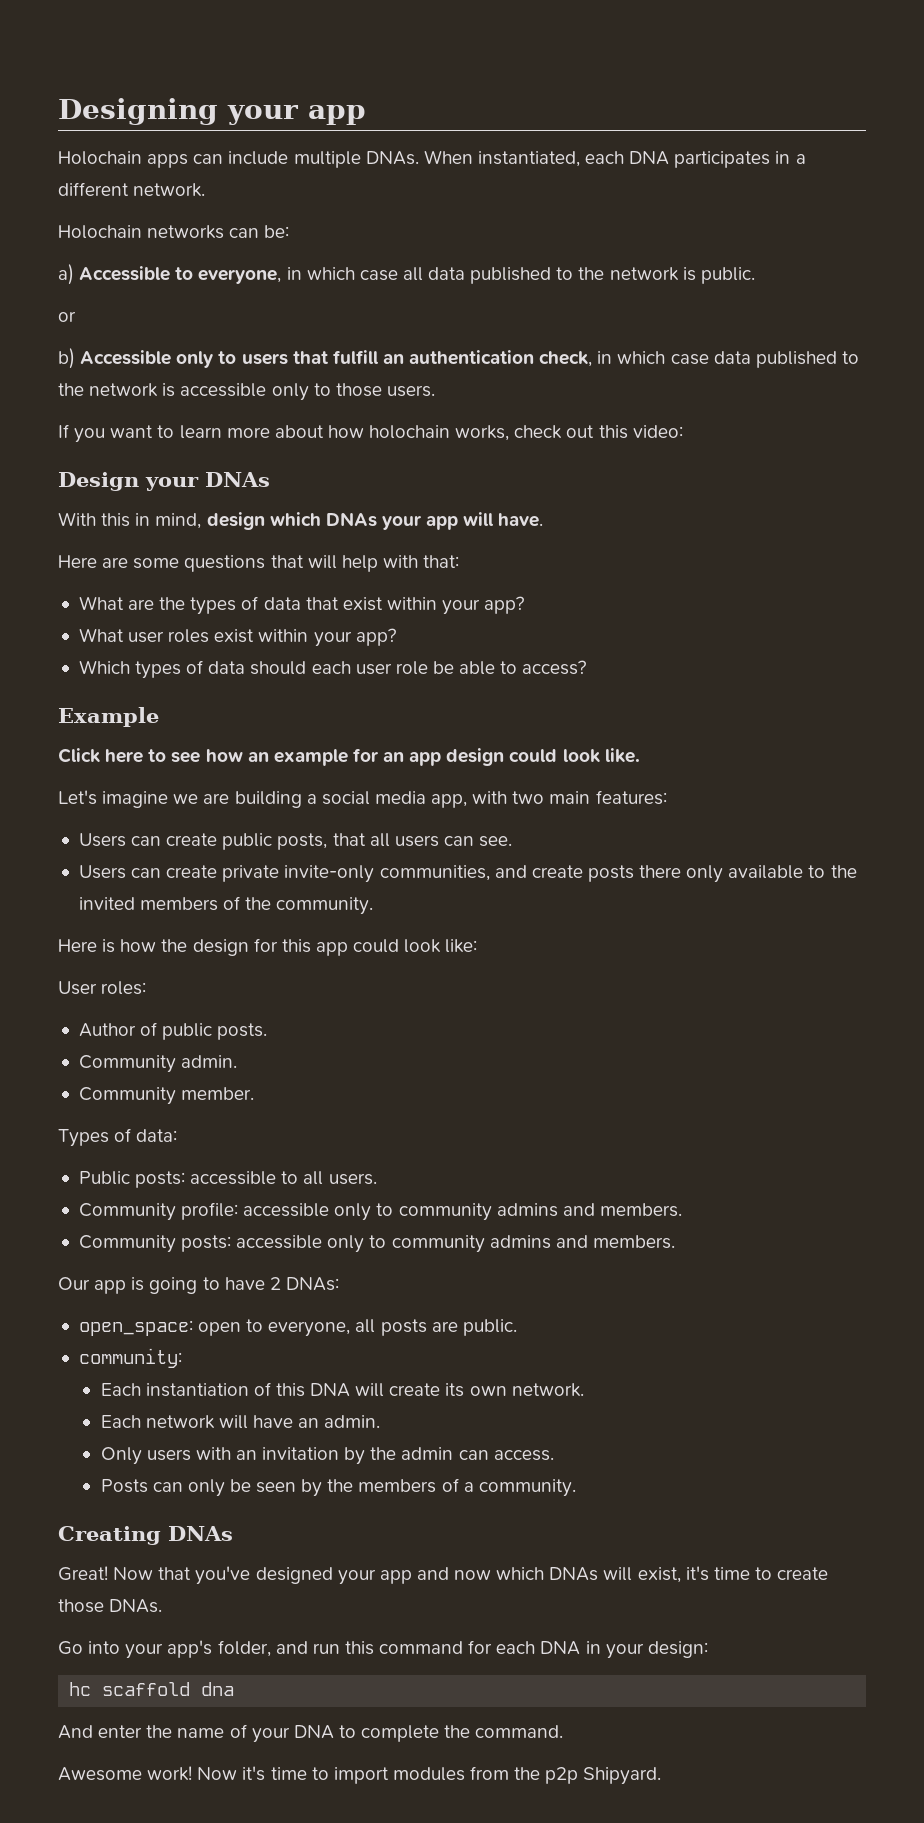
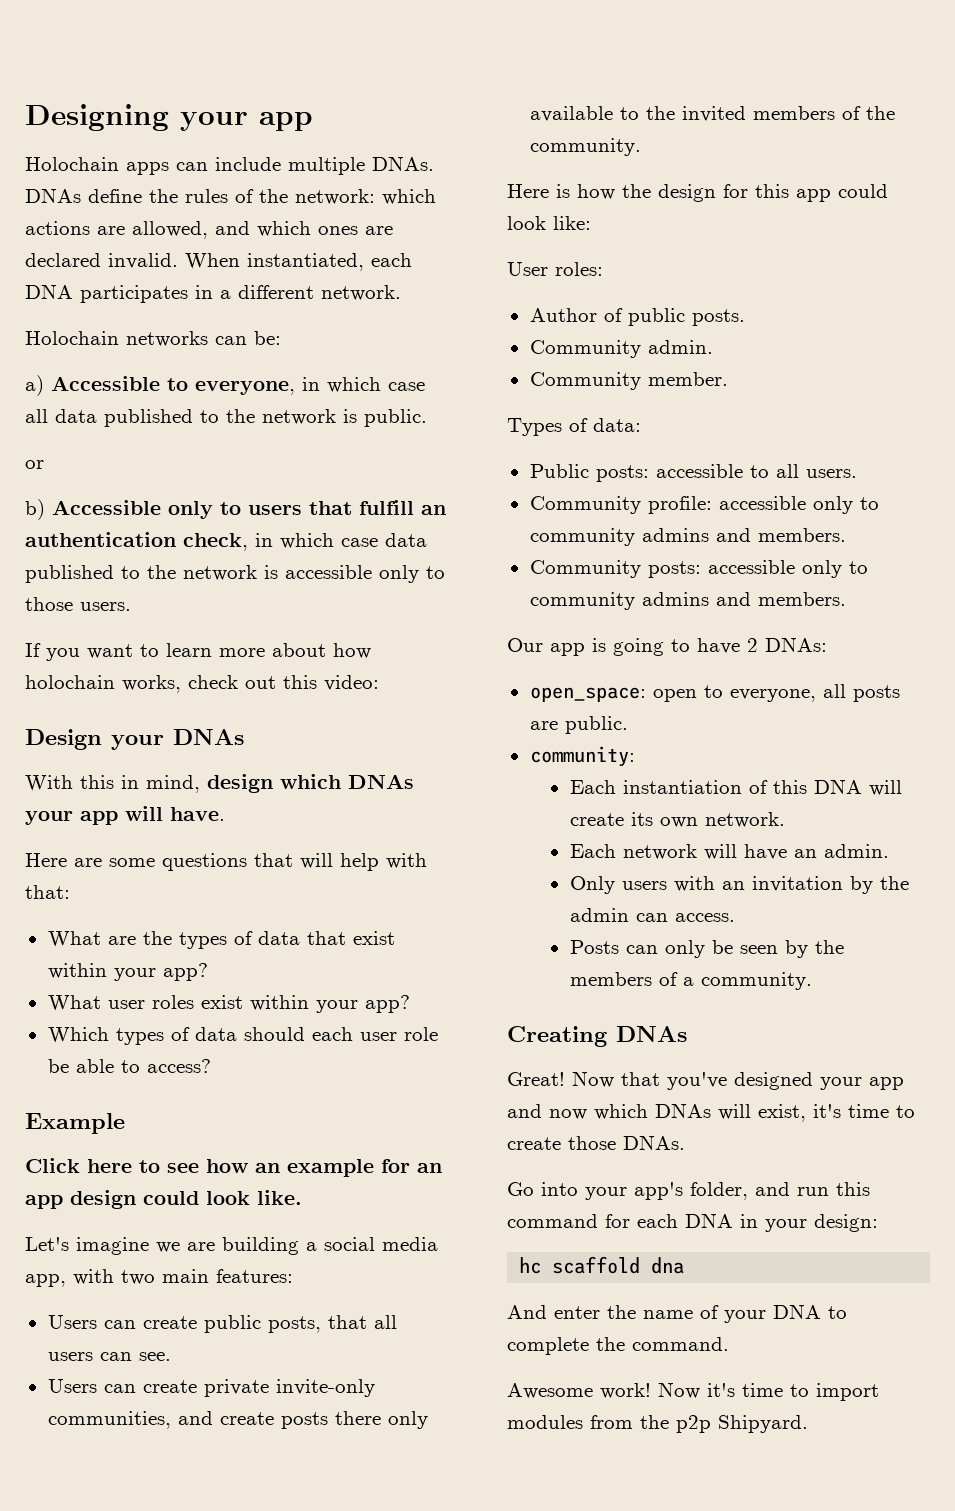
(419, 158) none -> [25,188,436,205] [25,221,393,239] [25,253,178,269] DNAs define the rules of the network: which actions are allowed, and which ones are declared invalid.

